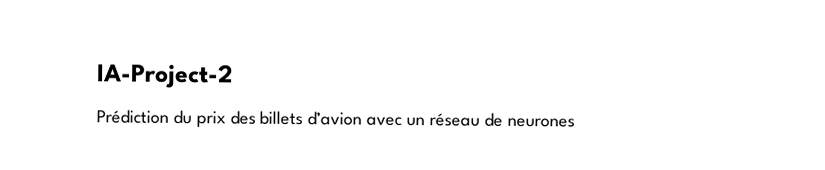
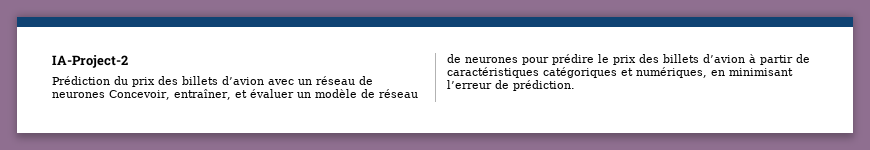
(575, 122) none -> [109,89,418,100] [447,54,810,65] [447,67,793,78] [447,80,575,91] Concevoir, entraîner, et évaluer un modèle de réseau de neurones pour prédire le prix des billets d’avion à partir de caractéristiques catégoriques et numériques, en minimisant l’erreur de prédiction.

